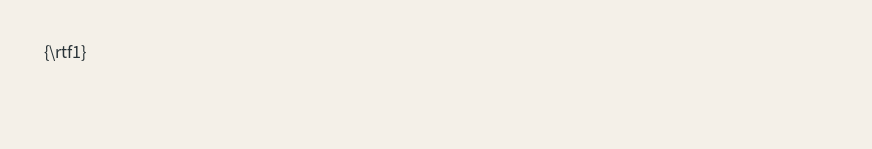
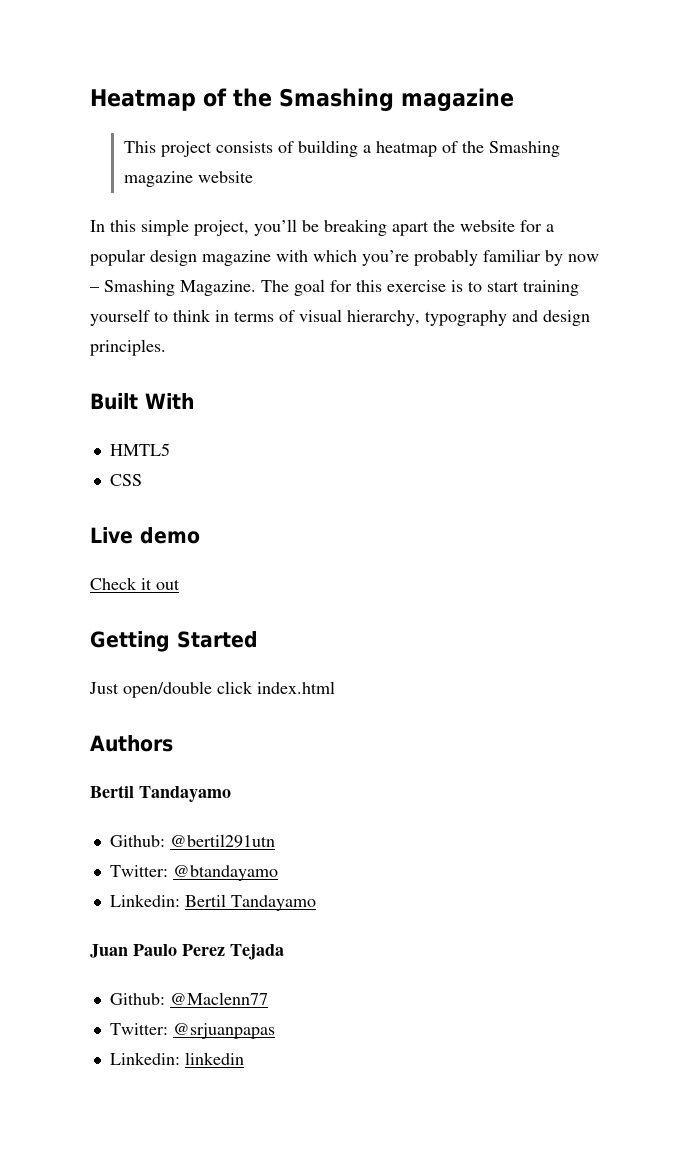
[44,45,86,61] {\rtf1} -> [90,88,514,111] [123,140,560,157] [123,171,253,187] [90,219,554,236] [90,249,599,266] [90,279,579,296] [90,309,590,326] [90,339,166,356] [90,393,194,410] [109,443,170,456] [109,474,142,486] [90,527,200,544] [90,577,180,590] [90,631,258,652] [89,681,335,698] [90,735,173,752] [90,785,231,802] [109,834,275,848] [109,865,278,881] [109,894,316,911] [90,944,284,960] [109,992,268,1005] [109,1023,275,1039] [109,1052,244,1065] Heatmap of the Smashing magazine // This project consists of building a heatmap of the Smashing magazine website // In this simple project, you’ll be breaking apart the website for a popular design magazine with which you’re probably familiar by now – Smashing Magazine. The goal for this exercise is to start training yourself to think in terms of visual hierarchy, typography and design principles. // Built With // HMTL5 // CSS // Live demo // Check it out // Getting Started // Just open/double click index.html // Authors // Bertil Tandayamo // Github: @bertil291utn // Twitter: @btandayamo // Linkedin: Bertil Tandayamo // Juan Paulo Perez Tejada // Github: @Maclenn77 // Twitter: @srjuanpapas // Linkedin: linkedin

